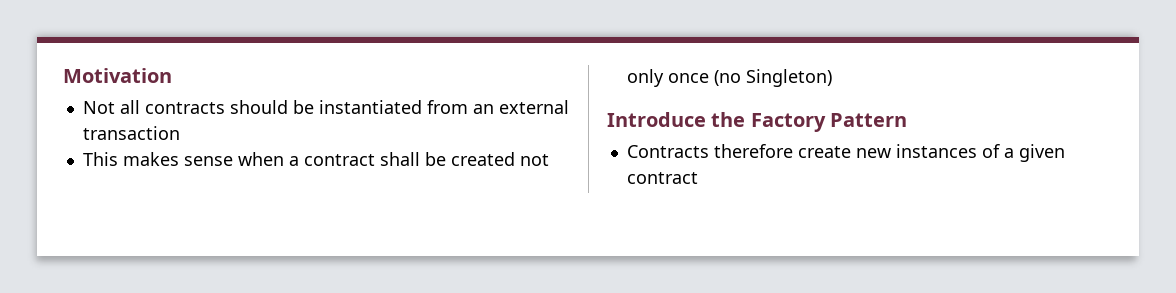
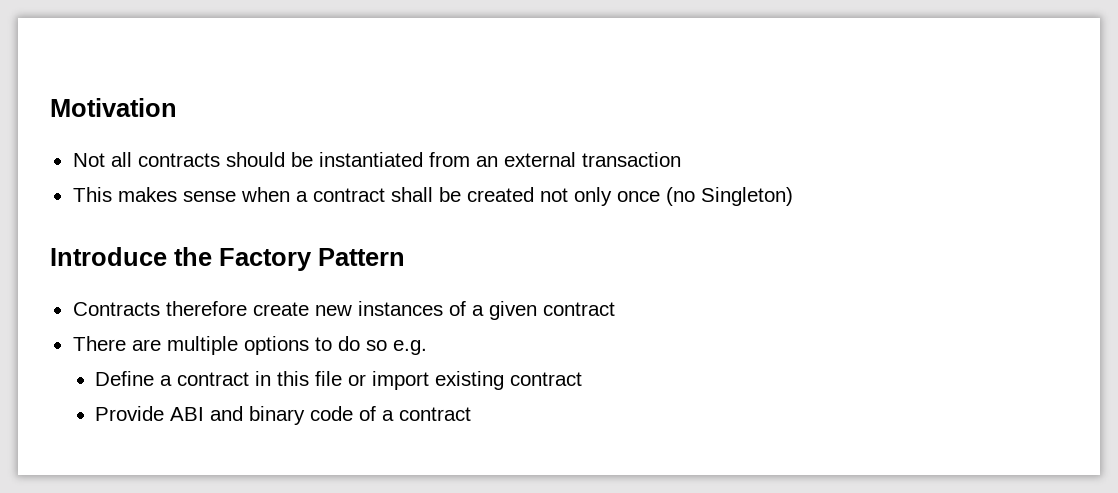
(698, 178) none -> [72,336,427,355] [95,371,583,390] [95,406,472,425] // There are multiple options to do so e.g. // Define a contract in this file or import existing contract // Provide ABI and binary code of a contract

